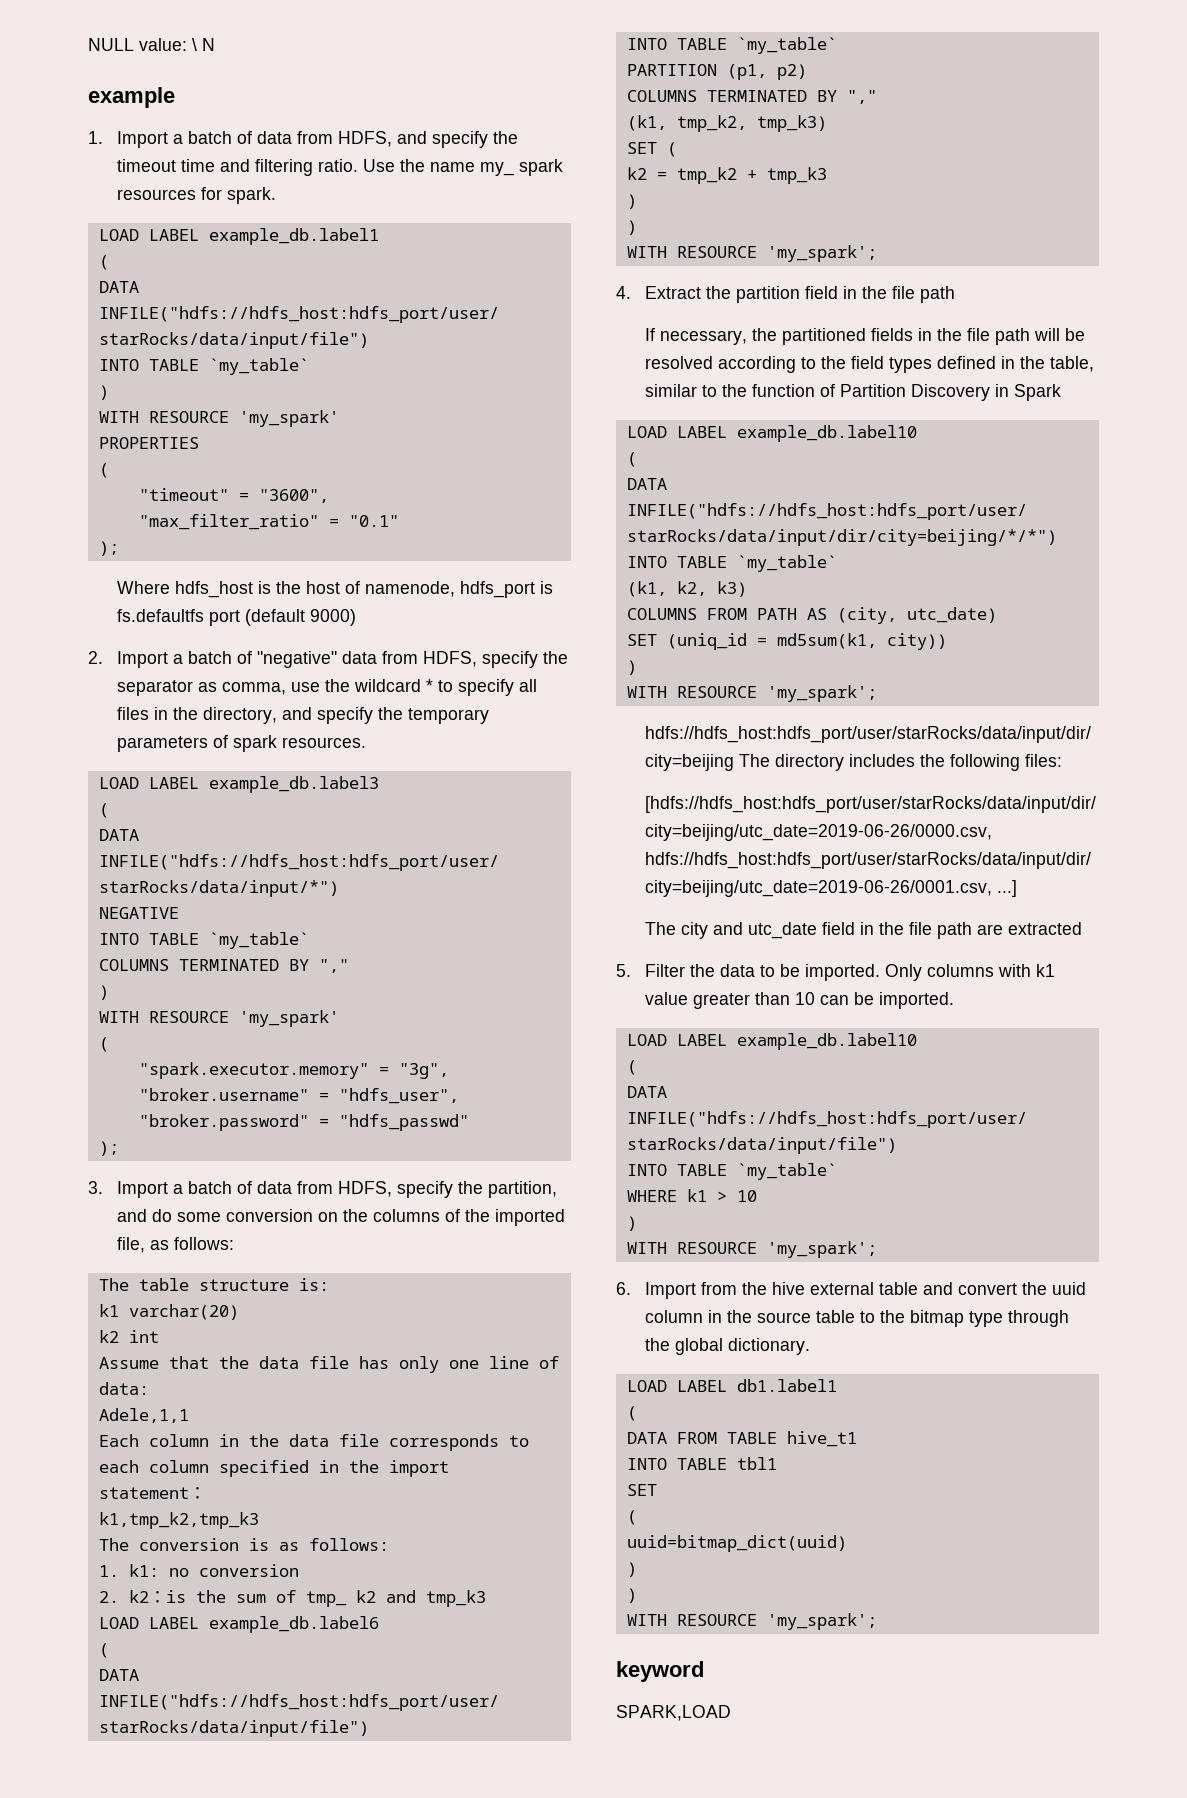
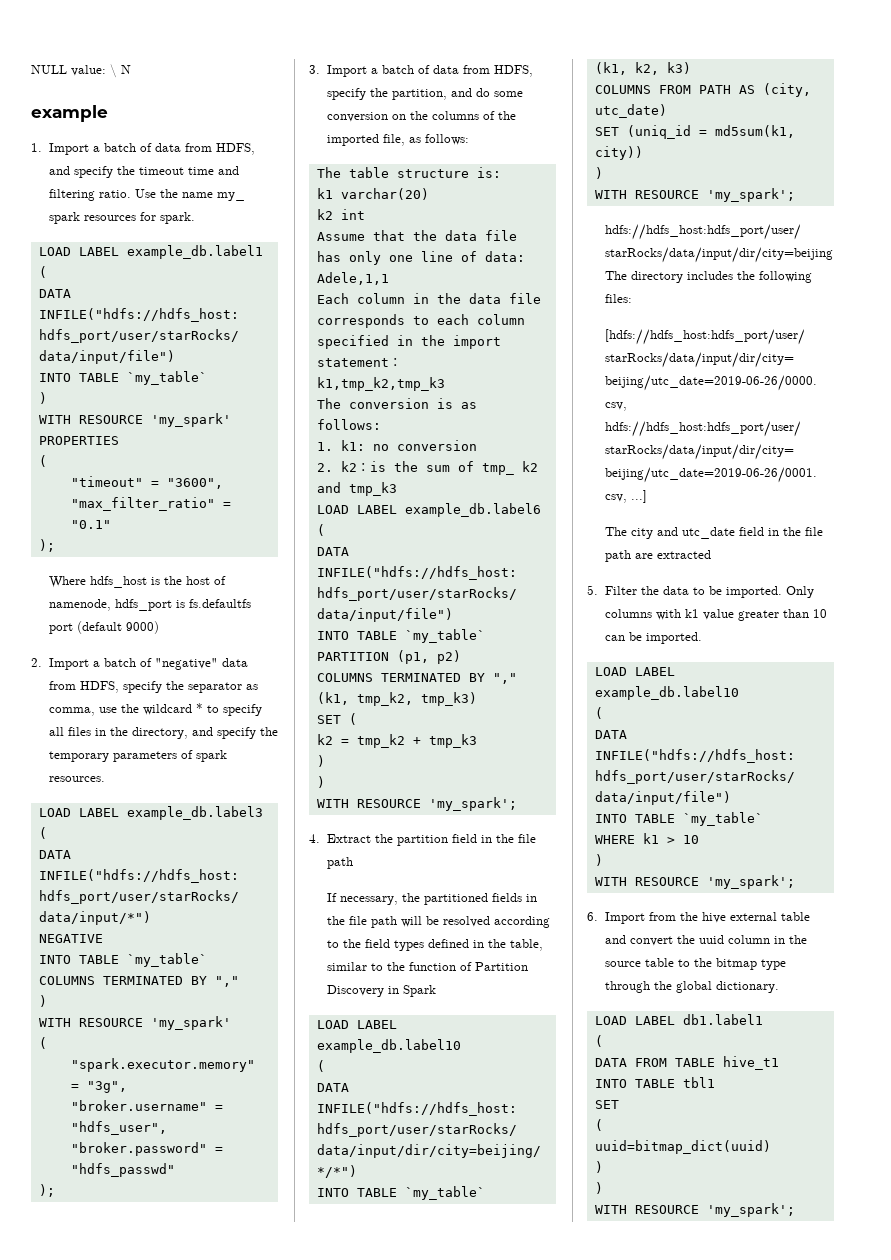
[616,1661,704,1682] [616,1705,731,1721] // keyword // SPARK,LOAD -> (795, 1210) none

